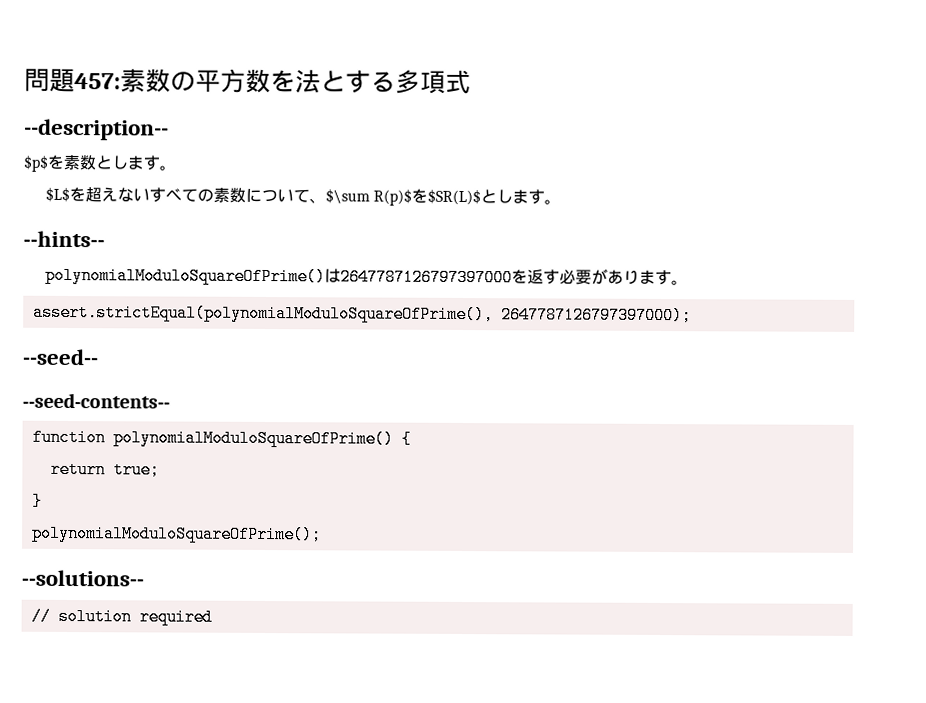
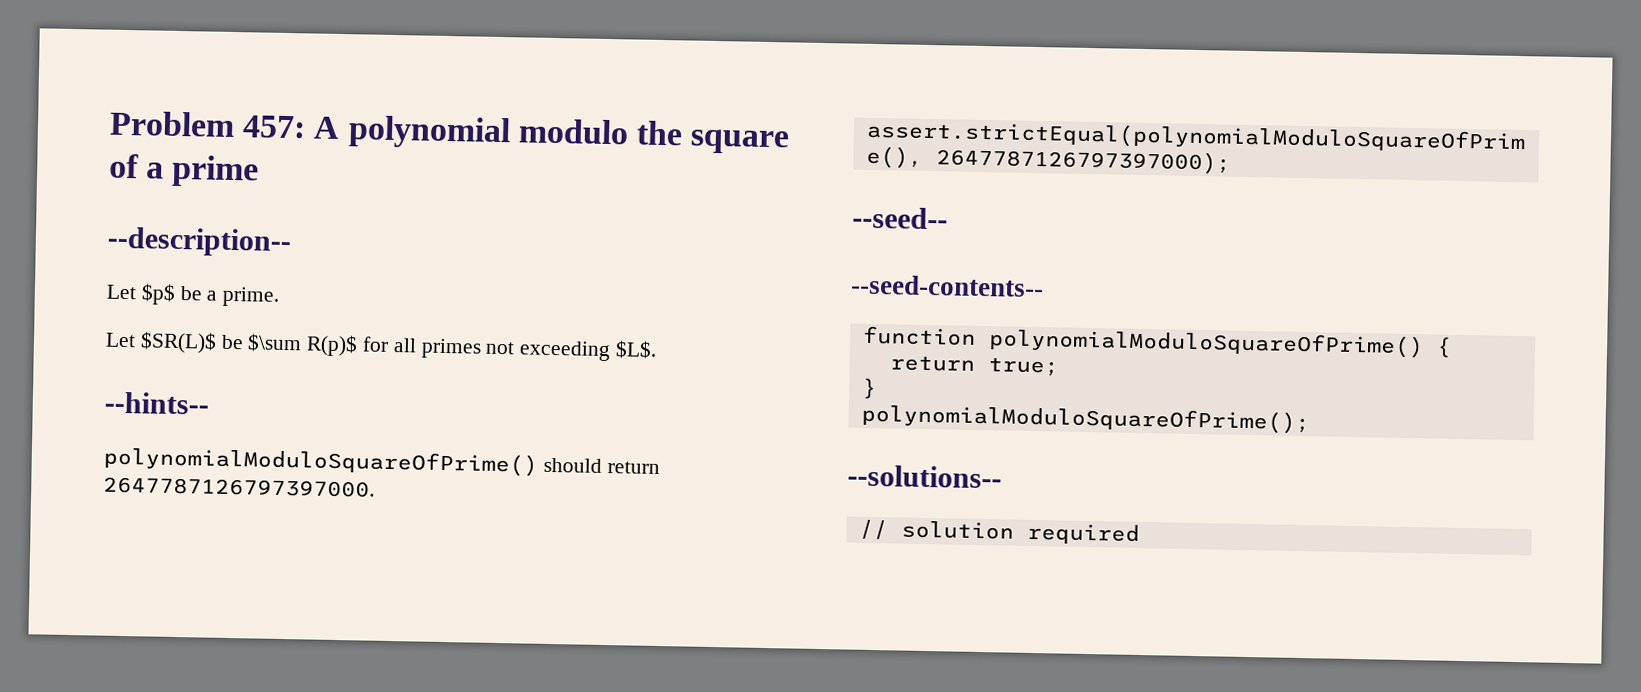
[24,68,471,95] [24,118,169,141] [23,154,176,172] [44,186,561,206] [23,230,105,248] [44,266,688,287] 問題457:素数の平方数を法とする多項式 // --description-- // $p$を素数とします。 // $L$を超えないすべての素数について、$\sum R(p)$を$SR(L)$とします。 // --hints-- // polynomialModuloSquareOfPrime()は2647787126797397000を返す必要があります。 -> [109,110,791,155] [109,153,260,188] [107,226,292,258] [106,283,280,307] [105,331,658,362] [104,391,210,415] [103,446,660,477] [103,476,375,498] Problem 457: A polynomial modulo the square of a prime // --description-- // Let $p$ be a prime. // Let $SR(L)$ be $\sum R(p)$ for all primes not exceeding $L$. // --hints-- // polynomialModuloSquareOfPrime() should return 2647787126797397000.

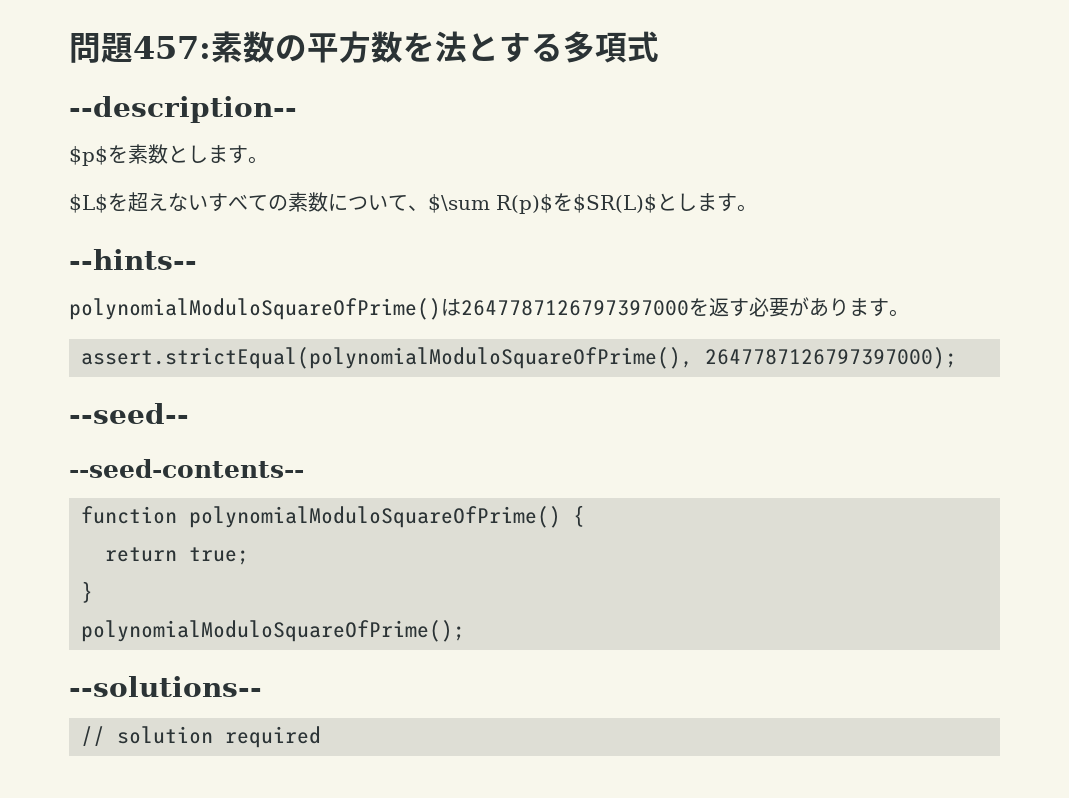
[109,110,791,155] [109,153,260,188] [107,226,292,258] [106,283,280,307] [105,331,658,362] [104,391,210,415] [103,446,660,477] [103,476,375,498] Problem 457: A polynomial modulo the square of a prime // --description-- // Let $p$ be a prime. // Let $SR(L)$ be $\sum R(p)$ for all primes not exceeding $L$. // --hints-- // polynomialModuloSquareOfPrime() should return 2647787126797397000. -> [69,31,659,63] [69,96,297,123] [69,144,268,166] [69,192,757,214] [69,249,197,270] [69,297,909,320] 問題457:素数の平方数を法とする多項式 // --description-- // $p$を素数とします。 // $L$を超えないすべての素数について、$\sum R(p)$を$SR(L)$とします。 // --hints-- // polynomialModuloSquareOfPrime()は2647787126797397000を返す必要があります。

